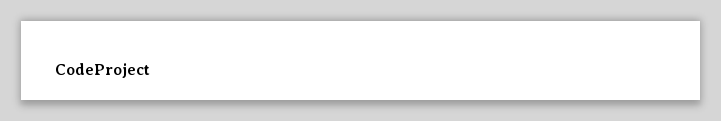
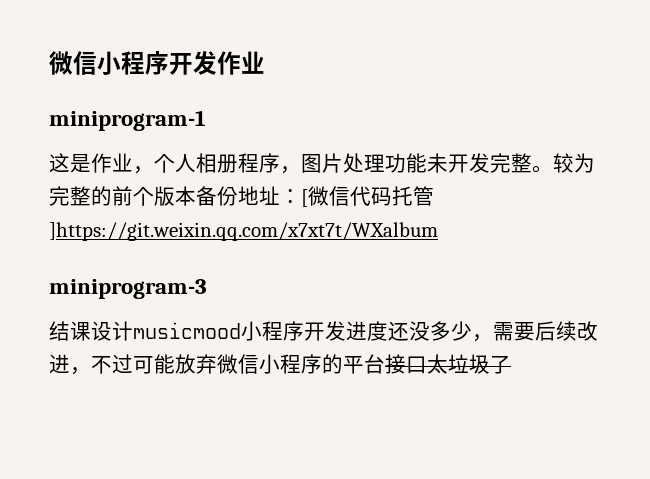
[55,63,150,78] CodeProject -> [49,51,265,75] [49,110,206,131] [49,153,595,174] [49,186,434,207] [49,222,438,241] [49,279,207,299] [49,321,598,342] [49,354,511,375] 微信小程序开发作业 // miniprogram-1 // 这是作业，个人相册程序，图片处理功能未开发完整。较为完整的前个版本备份地址：[微信代码托管]https://git.weixin.qq.com/x7xt7t/WXalbum // miniprogram-3 // 结课设计musicmood小程序开发进度还没多少，需要后续改进，不过可能放弃微信小程序的平台接口太垃圾了

